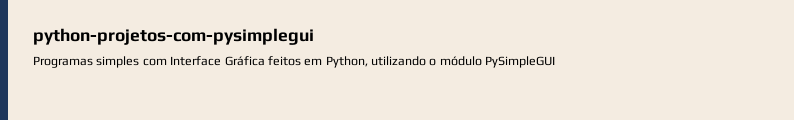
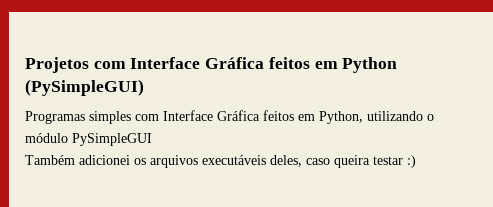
[33,28,314,45] python-projetos-com-pysimplegui -> [25,57,398,73] [25,79,144,96] Projetos com Interface Gráfica feitos em Python (PySimpleGUI)
(556, 62) none -> [25,155,416,168] // Também adicionei os arquivos executáveis deles, caso queira testar :)

